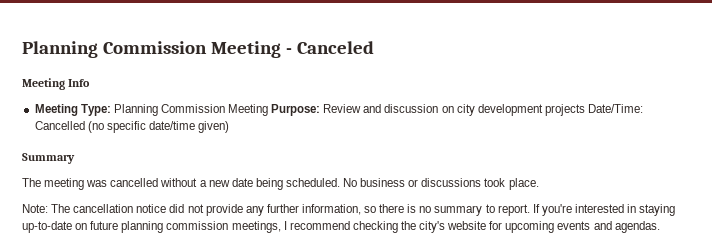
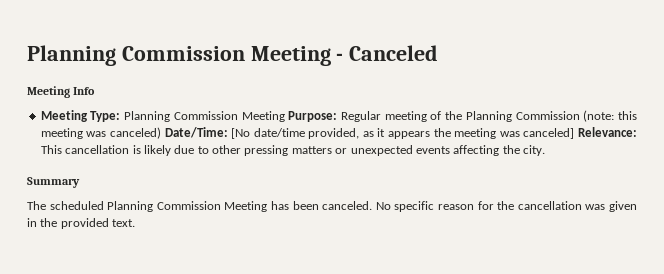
[323,104,644,116] [34,121,230,133] [22,153,75,164] [22,178,539,190] [22,204,676,216] [22,221,660,233] Review and discussion on city development projects Date/Time: Cancelled (no specific date/time given) // Summary // The meeting was cancelled without a new date being scheduled. No business or discussions took place. // Note: The cancellation notice did not provide any further information, so there is no summary to report. If you're interested in staying up-to-date on future planning commission meetings, I recommend checking the city's website for upcoming events and agendas. -> [341,110,637,122] [40,127,638,139] [40,145,545,156] [27,177,80,188] [27,201,638,212] [27,218,136,229] Regular meeting of the Planning Commission (note: this meeting was canceled) Date/Time: [No date/time provided, as it appears the meeting was canceled] Relevance: This cancellation is likely due to other pressing matters or unexpected events affecting the city. // Summary // The scheduled Planning Commission Meeting has been canceled. No specific reason for the cancellation was given in the provided text.

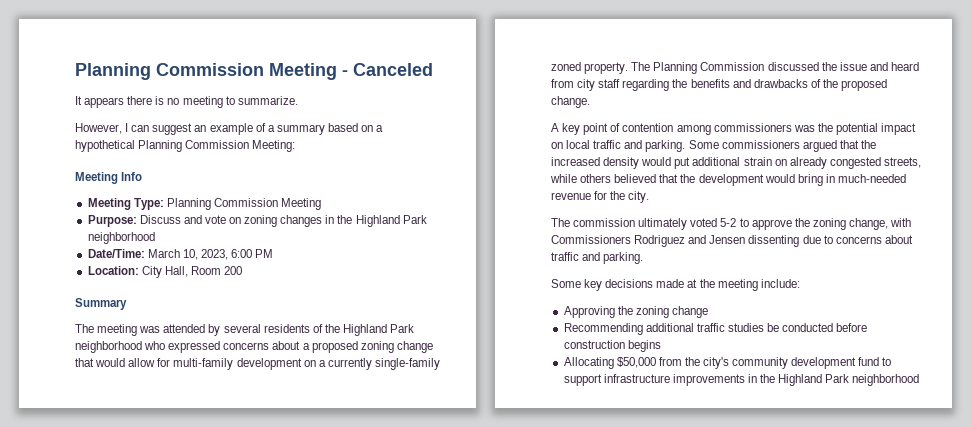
(439, 53) none -> [75,96,298,108] [75,123,384,135] [75,140,296,152] // It appears there is no meeting to summarize. // However, I can suggest an example of a summary based on a hypothetical Planning Commission Meeting:
[288,110,637,122] [40,127,638,139] [40,145,545,156] [27,177,80,188] [27,201,638,212] [27,218,136,229] Purpose: Regular meeting of the Planning Commission (note: this meeting was canceled) Date/Time: [No date/time provided, as it appears the meeting was canceled] Relevance: This cancellation is likely due to other pressing matters or unexpected events affecting the city. // Summary // The scheduled Planning Commission Meeting has been canceled. No specific reason for the cancellation was given in the provided text. -> [87,215,427,227] [87,232,155,244] [87,249,274,260] [87,266,243,278] [75,298,127,310] [75,324,415,336] [75,341,433,353] [75,358,440,370] [551,62,919,74] [551,79,888,91] [551,96,590,108] [551,123,917,135] [551,140,876,152] [551,157,921,169] [550,174,906,186] [551,191,650,203] [551,218,912,230] [551,235,913,247] [551,252,644,264] [551,279,800,291] [563,306,708,318] [563,323,868,335] [563,340,661,352] [563,357,892,369] [563,374,920,386] // Purpose: Discuss and vote on zoning changes in the Highland Park neighborhood // Date/Time: March 10, 2023, 6:00 PM // Location: City Hall, Room 200 // Summary // The meeting was attended by several residents of the Highland Park neighborhood who expressed concerns about a proposed zoning change that would allow for multi-family development on a currently single-family zoned property. The Planning Commission discussed the issue and heard from city staff regarding the benefits and drawbacks of the proposed change. // A key point of contention among commissioners was the potential impact on local traffic and parking. Some commissioners argued that the increased density would put additional strain on already congested streets, while others believed that the development would bring in much-needed revenue for the city. // The commission ultimately voted 5-2 to approve the zoning change, with Commissioners Rodriguez and Jensen dissenting due to concerns about traffic and parking. // Some key decisions made at the meeting include: // Approving the zoning change // Recommending additional traffic studies be conducted before construction begins // Allocating $50,000 from the city's community development fund to support infrastructure improvements in the Highland Park neighborhood

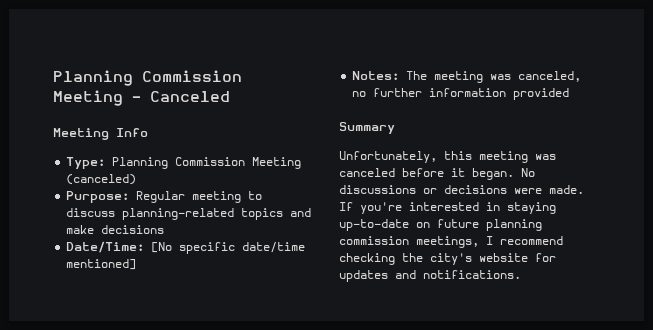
[75,96,298,108] [75,123,384,135] [75,140,296,152] // It appears there is no meeting to summarize. // However, I can suggest an example of a summary based on a hypothetical Planning Commission Meeting: -> (230, 96) none
[87,198,131,210] Meeting -> (148, 132) none
(322, 204) none -> [66,174,137,185] (canceled)
[139,215,427,227] [87,232,155,244] [87,249,274,260] [87,266,243,278] [75,298,127,310] [75,324,415,336] [75,341,433,353] [75,358,440,370] [551,62,919,74] [551,79,888,91] [551,96,590,108] [551,123,917,135] [551,140,876,152] [551,157,921,169] [550,174,906,186] [551,191,650,203] [551,218,912,230] [551,235,913,247] [551,252,644,264] [551,279,800,291] [563,306,708,318] [563,323,868,335] [563,340,661,352] [563,357,892,369] [563,374,920,386] Discuss and vote on zoning changes in the Highland Park neighborhood // Date/Time: March 10, 2023, 6:00 PM // Location: City Hall, Room 200 // Summary // The meeting was attended by several residents of the Highland Park neighborhood who expressed concerns about a proposed zoning change that would allow for multi-family development on a currently single-family zoned property. The Planning Commission discussed the issue and heard from city staff regarding the benefits and drawbacks of the proposed change. // A key point of contention among commissioners was the potential impact on local traffic and parking. Some commissioners argued that the increased density would put additional strain on already congested streets, while others believed that the development would bring in much-needed revenue for the city. // The commission ultimately voted 5-2 to approve the zoning change, with Commissioners Rodriguez and Jensen dissenting due to concerns about traffic and parking. // Some key decisions made at the meeting include: // Approving the zoning change // Recommending additional traffic studies be conducted before construction begins // Allocating $50,000 from the city's community development fund to support infrastructure improvements in the Highland Park neighborhood -> [136,191,263,203] [66,208,312,220] [66,225,165,234] [66,241,306,254] [66,259,137,270] [352,71,582,83] [352,88,570,100] [339,122,395,134] [339,151,556,163] [339,168,535,180] [339,185,584,194] [339,202,556,214] [339,219,542,231] [339,236,563,248] [339,253,556,265] [339,270,521,282] Regular meeting to discuss planning-related topics and make decisions // Date/Time: [No specific date/time mentioned] // Notes: The meeting was canceled, no further information provided // Summary // Unfortunately, this meeting was canceled before it began. No discussions or decisions were made. If you're interested in staying up-to-date on future planning commission meetings, I recommend checking the city's website for updates and notifications.

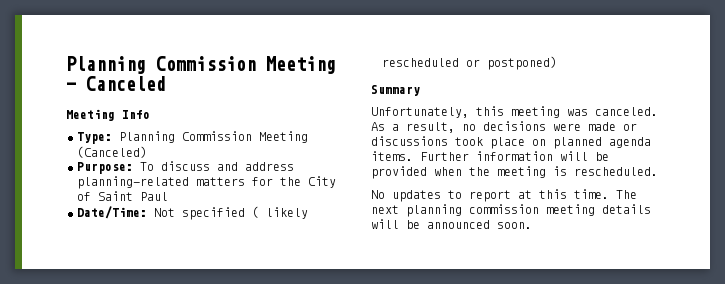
[66,174,137,185] (canceled) -> [77,146,147,158] (Canceled)
[136,191,263,203] [66,208,312,220] [66,225,165,234] [66,241,306,254] [66,259,137,270] [352,71,582,83] [352,88,570,100] Regular meeting to discuss planning-related topics and make decisions // Date/Time: [No specific date/time mentioned] // Notes: The meeting was canceled, no further information provided -> [140,161,294,171] [77,176,336,189] [77,191,168,201] [77,206,308,220] [382,56,557,70] To discuss and address planning-related matters for the City of Saint Paul // Date/Time: Not specified ( likely rescheduled or postponed)
[339,168,535,180] [339,185,584,194] [339,202,556,214] [339,219,542,231] [339,236,563,248] [339,253,556,265] [339,270,521,282] canceled before it began. No discussions or decisions were made. If you're interested in staying up-to-date on future planning commission meetings, I recommend checking the city's website for updates and notifications. -> [595,107,658,116] [371,121,637,133] [371,136,651,149] [371,151,609,161] [371,166,658,179] [371,189,637,202] [371,204,651,217] [371,219,532,229] canceled. As a result, no decisions were made or discussions took place on planned agenda items. Further information will be provided when the meeting is rescheduled. // No updates to report at this time. The next planning commission meeting details will be announced soon.

